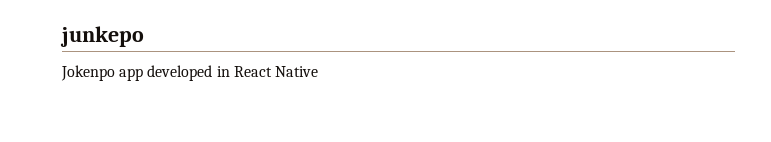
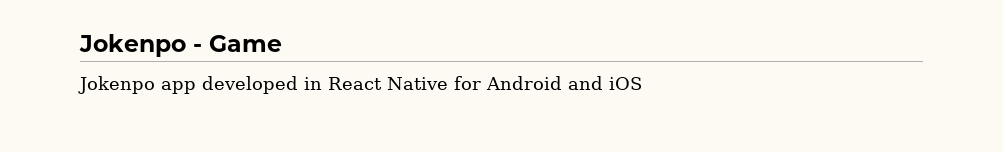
[60,26,144,47] junkepo -> [79,34,282,57] Jokenpo - Game
(318, 71) none -> [454,76,642,90] for Android and iOS

